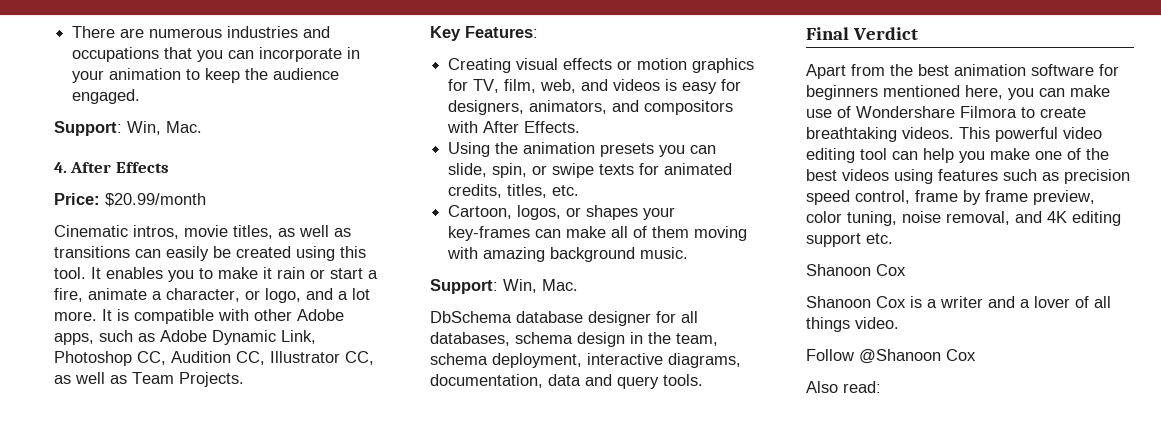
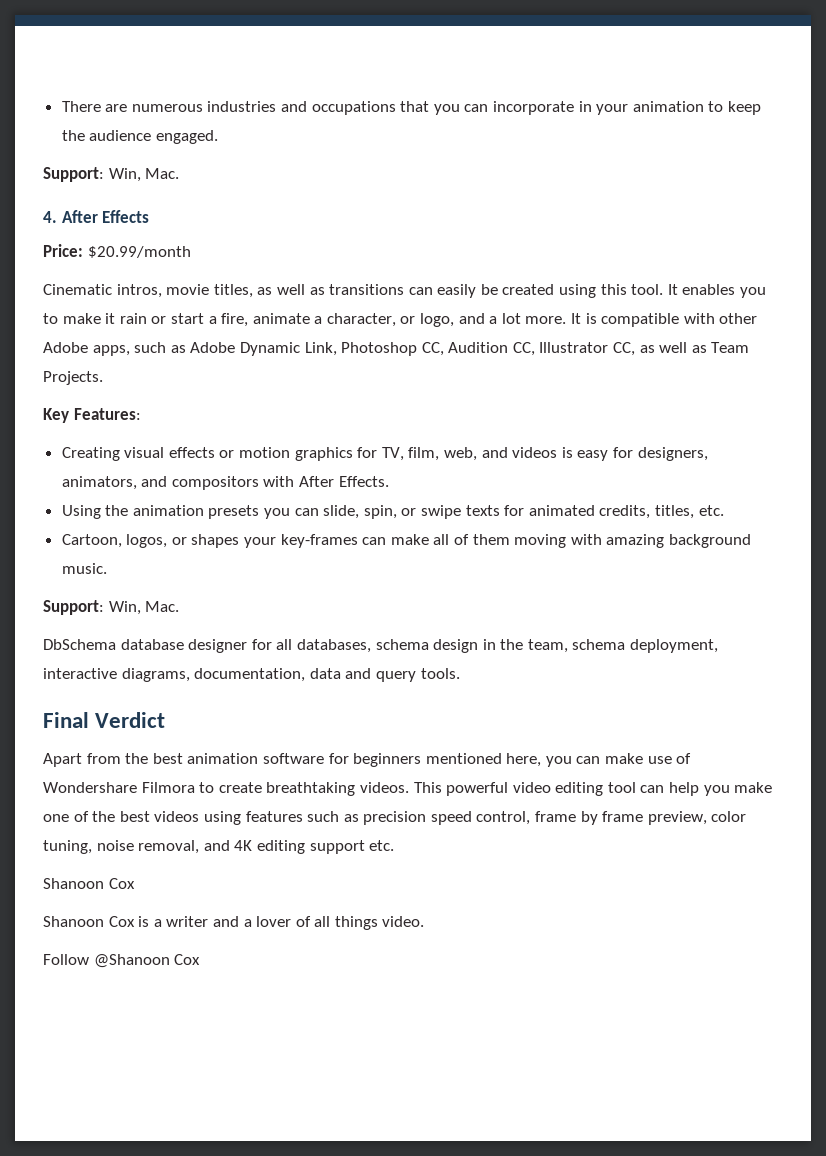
[806,381,881,393] // Also read: -> (201, 959) none

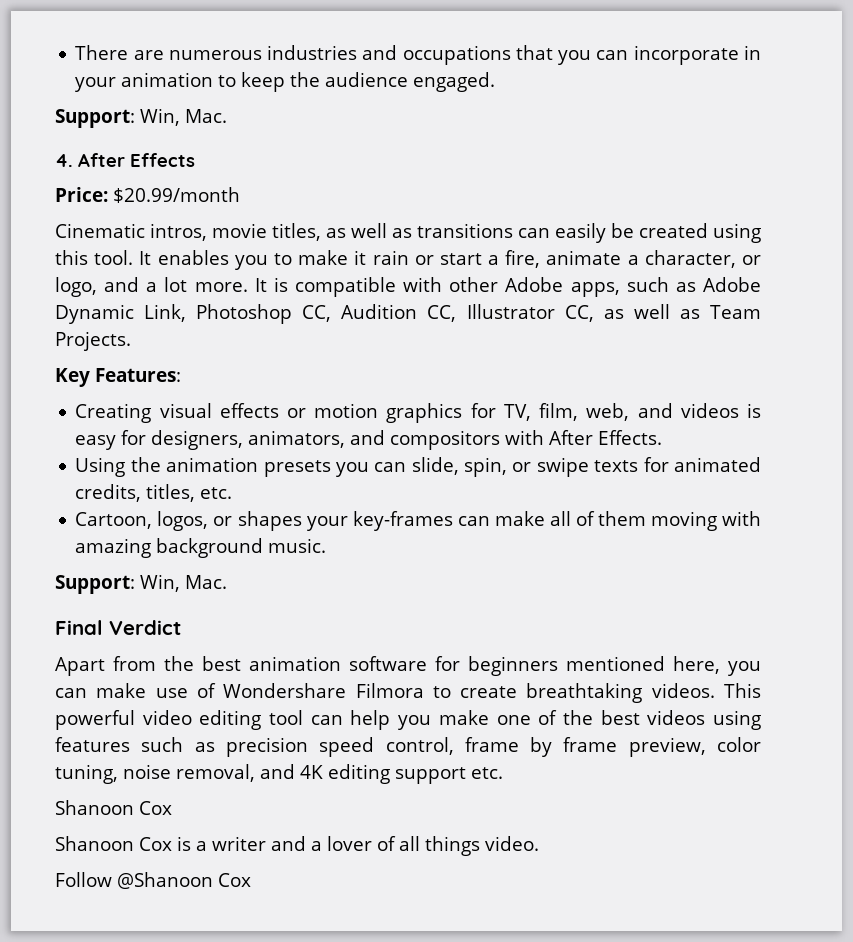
[43,639,719,653] [43,668,460,682] // DbSchema database designer for all databases, schema design in the team, schema deployment, interactive diagrams, documentation, data and query tools. -> (227, 582) none

